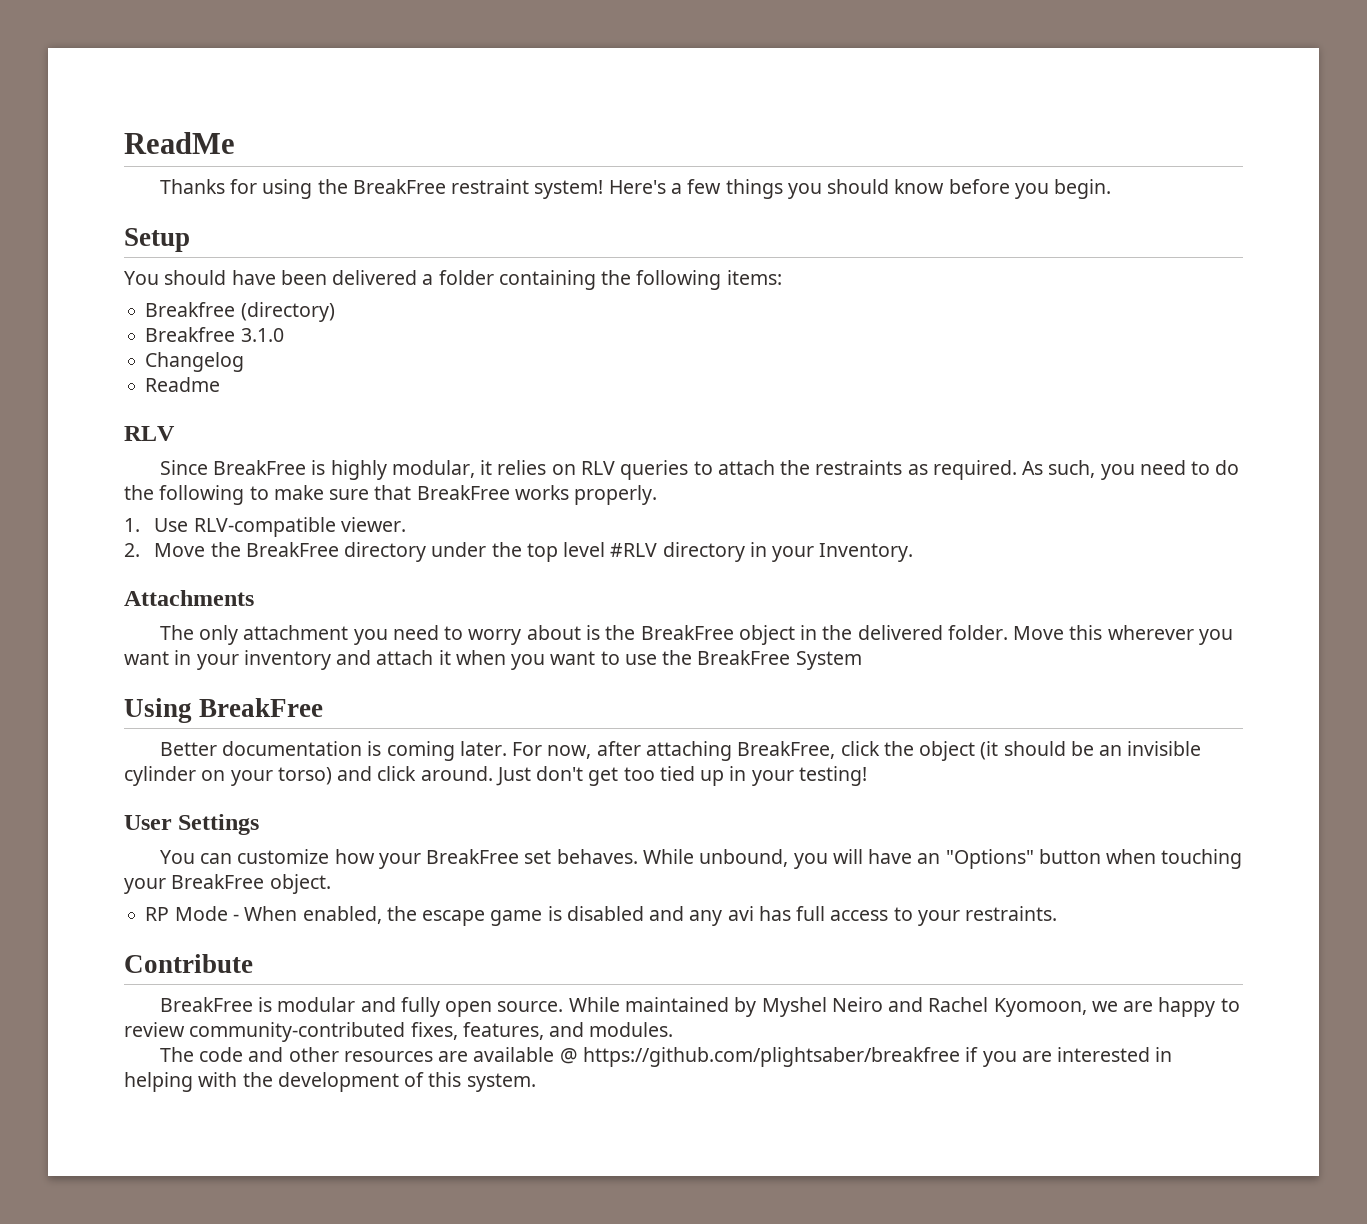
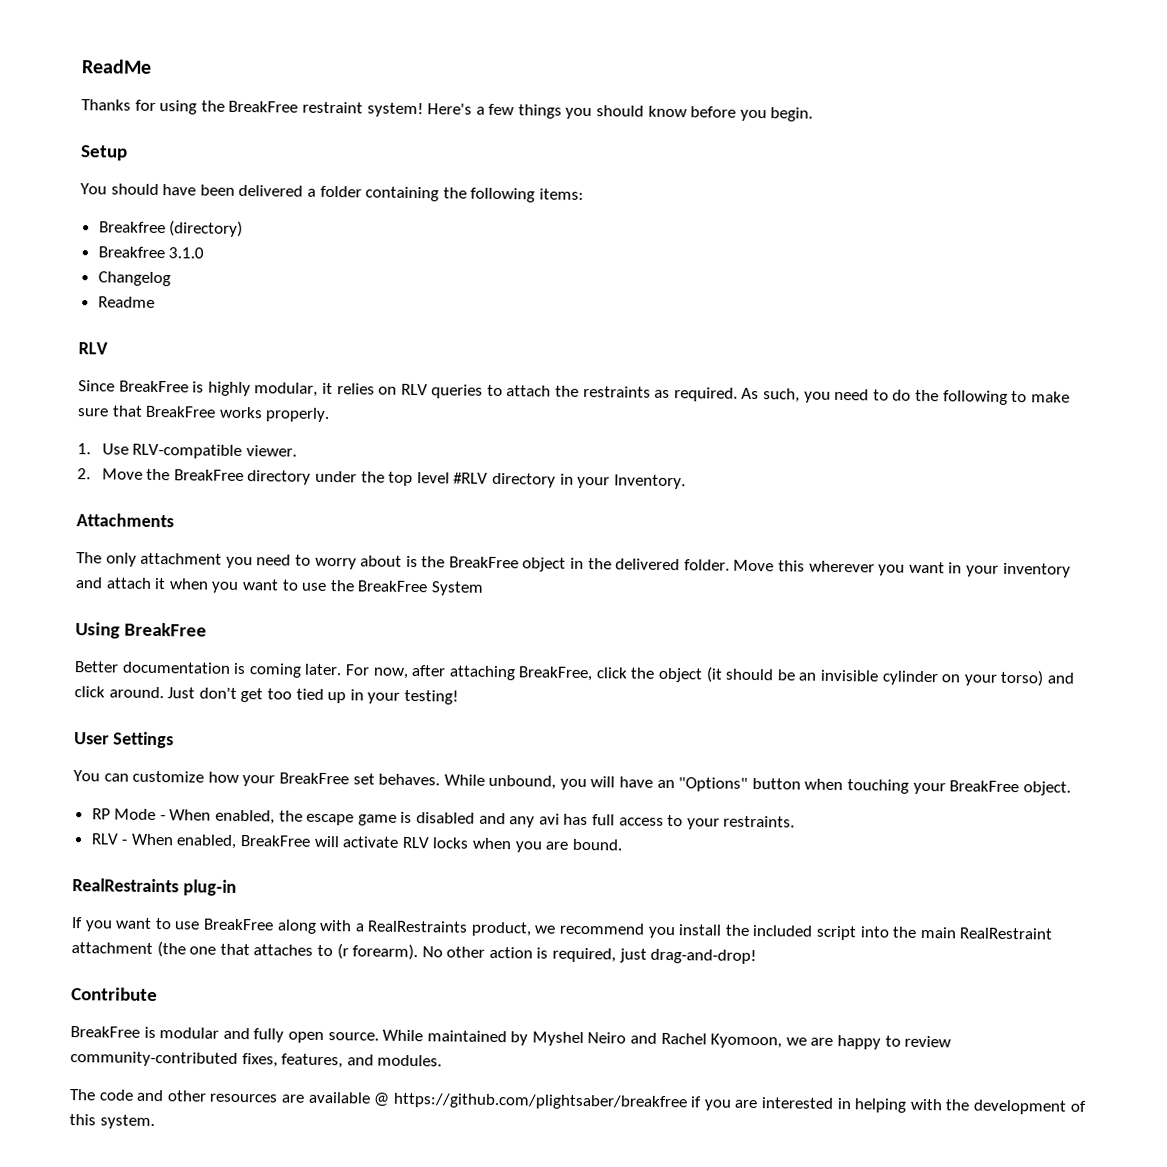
(1058, 913) none -> [90,833,623,853] [72,878,237,896] [71,917,1053,941] [71,941,758,965] // RLV - When enabled, BreakFree will activate RLV locks when you are bound. // RealRestraints plug-in // If you want to use BreakFree along with a RealRestraints product, we recommend you install the included script into the main RealRestraint attachment (the one that attaches to (r forearm). No other action is required, just drag-and-drop!

